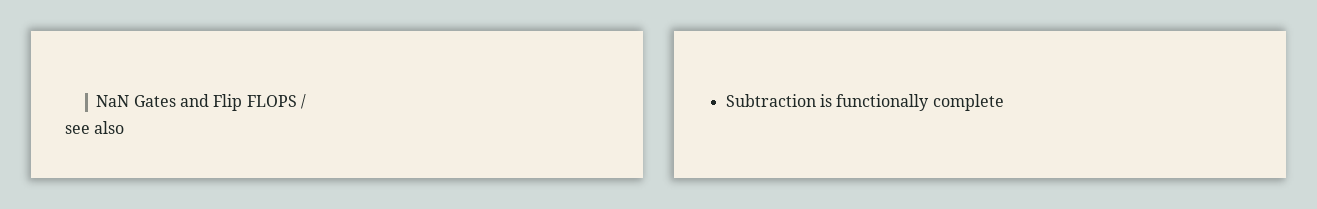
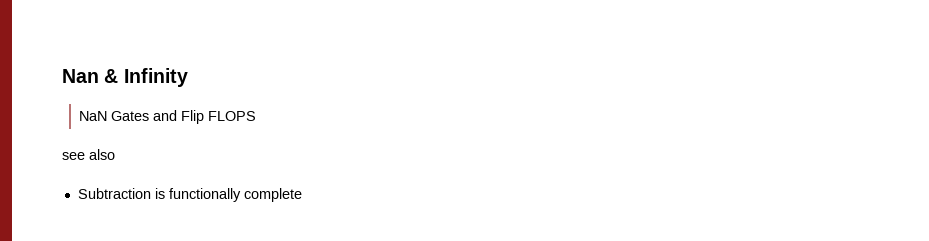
(96, 101) none -> [62,68,188,87] Nan & Infinity //
[301,94,307,109] / -> (256, 116) none

